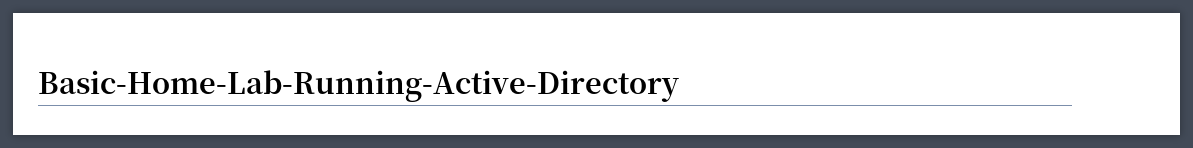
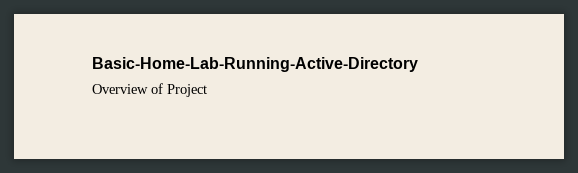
(679, 86) none -> [92,83,207,97] // Overview of Project

